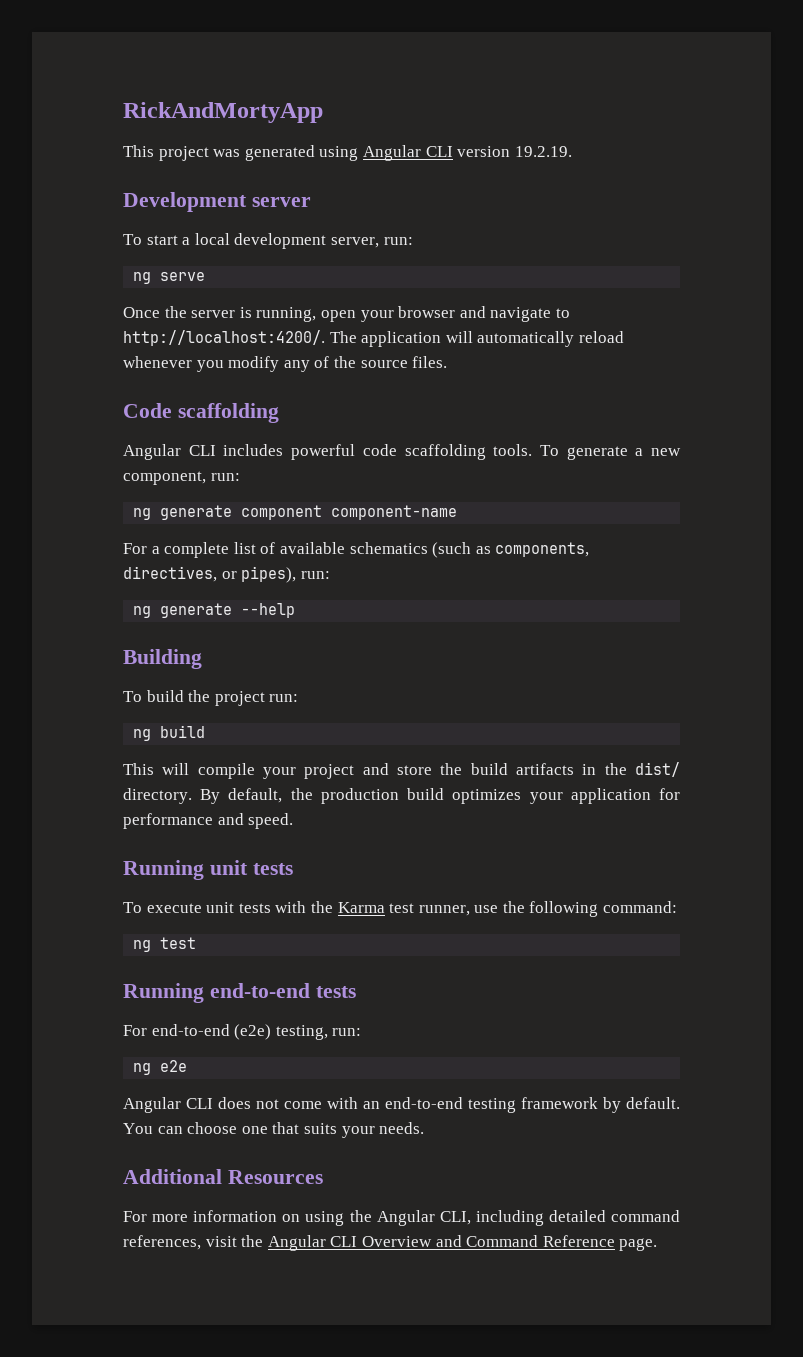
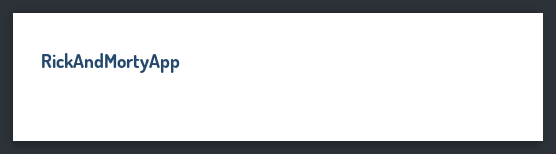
[123,145,572,161] [123,192,311,212] [123,233,413,249] [133,272,206,284] [123,306,570,322] [123,330,624,347] [123,356,448,372] [123,403,279,423] [123,444,681,460] [123,471,240,485] [133,505,458,520] [123,542,590,558] [123,566,330,583] [133,603,296,618] [123,649,202,669] [123,690,299,706] [133,725,206,741] [123,762,680,779] [123,788,680,804] [123,813,294,829] [123,860,293,880] [123,901,678,917] [133,937,197,952] [123,983,356,1003] [123,1024,362,1040] [133,1060,188,1075] [123,1097,680,1113] [123,1122,425,1138] [123,1169,323,1184] [123,1210,680,1226] [123,1235,658,1251] // This project was generated using Angular CLI version 19.2.19. // Development server // To start a local development server, run: // ng serve // Once the server is running, open your browser and navigate to http://localhost:4200/. The application will automatically reload whenever you modify any of the source files. // Code scaffolding // Angular CLI includes powerful code scaffolding tools. To generate a new component, run: // ng generate component component-name // For a complete list of available schematics (such as components, directives, or pipes), run: // ng generate --help // Building // To build the project run: // ng build // This will compile your project and store the build artifacts in the dist/ directory. By default, the production build optimizes your application for performance and speed. // Running unit tests // To execute unit tests with the Karma test runner, use the following command: // ng test // Running end-to-end tests // For end-to-end (e2e) testing, run: // ng e2e // Angular CLI does not come with an end-to-end testing framework by default. You can choose one that suits your needs. // Additional Resources // For more information on using the Angular CLI, including detailed command references, visit the Angular CLI Overview and Command Reference page. -> (180, 63) none

